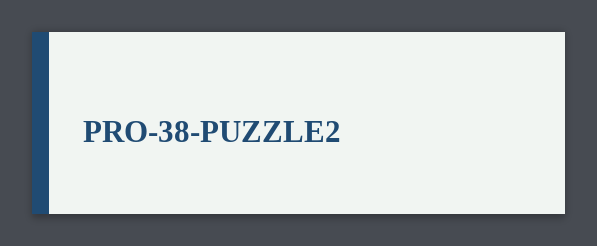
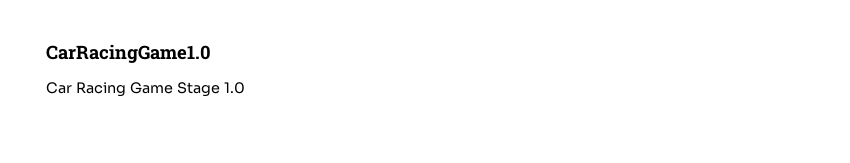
[83,121,341,142] PRO-38-PUZZLE2 -> [46,44,211,63] [46,82,245,97] CarRacingGame1.0 // Car Racing Game Stage 1.0

